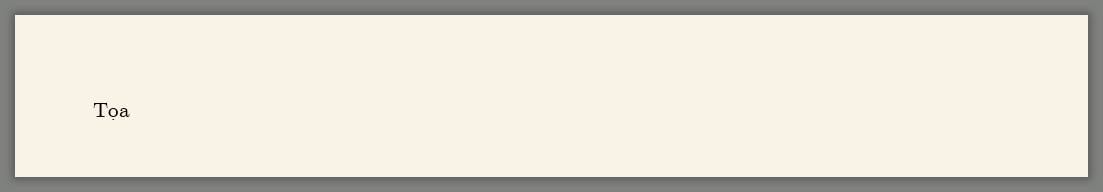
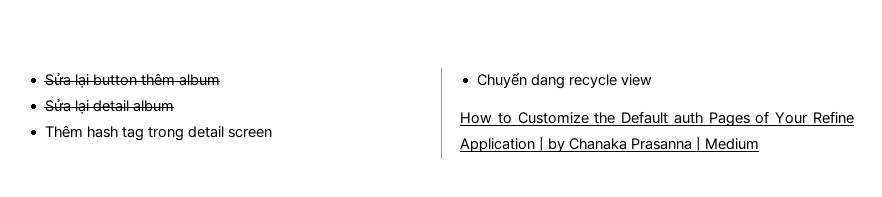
[93,103,130,120] Tọa -> [44,73,220,88] [44,99,174,114] [44,125,272,141] [476,72,652,89] [460,111,854,127] [460,136,760,152] Sửa lại button thêm album // Sửa lại detail album // Thêm hash tag trong detail screen // Chuyển dang recycle view // How to Customize the Default auth Pages of Your Refine Application | by Chanaka Prasanna | Medium

